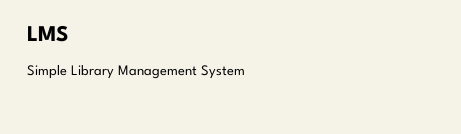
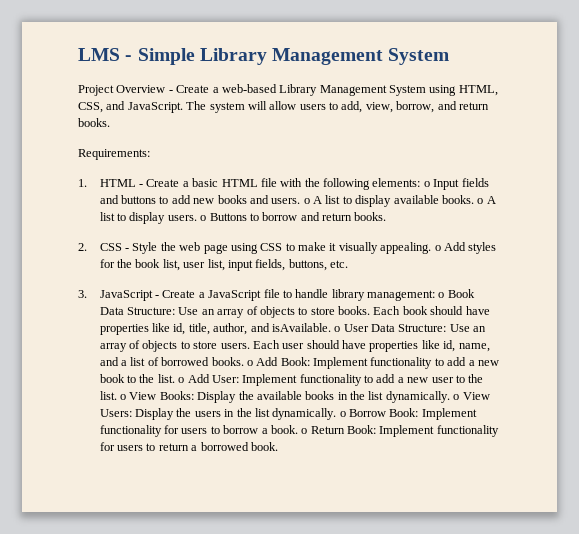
(69, 33) // -> [125,55,133,61] -
(245, 72) none -> [78,84,498,96] [78,101,489,113] [78,118,110,127] [78,149,150,160] [78,178,489,190] [99,195,496,207] [99,212,387,224] [78,242,497,254] [99,259,349,271] [78,289,475,301] [99,306,490,318] [99,323,487,335] [99,340,490,352] [99,357,499,369] [99,374,484,386] [99,391,490,403] [99,408,477,420] [99,425,499,437] [99,442,278,451] // Project Overview - Create a web-based Library Management System using HTML, CSS, and JavaScript. The system will allow users to add, view, borrow, and return books. // Requirements: // 1. HTML - Create a basic HTML file with the following elements: o Input fields and buttons to add new books and users. o A list to display available books. o A list to display users. o Buttons to borrow and return books. // 2. CSS - Style the web page using CSS to make it visually appealing. o Add styles for the book list, user list, input fields, buttons, etc. // 3. JavaScript - Create a JavaScript file to handle library management: o Book Data Structure: Use an array of objects to store books. Each book should have properties like id, title, author, and isAvailable. o User Data Structure: Use an array of objects to store users. Each user should have properties like id, name, and a list of borrowed books. o Add Book: Implement functionality to add a new book to the list. o Add User: Implement functionality to add a new user to the list. o View Books: Display the available books in the list dynamically. o View Users: Display the users in the list dynamically. o Borrow Book: Implement functionality for users to borrow a book. o Return Book: Implement functionality for users to return a borrowed book.

